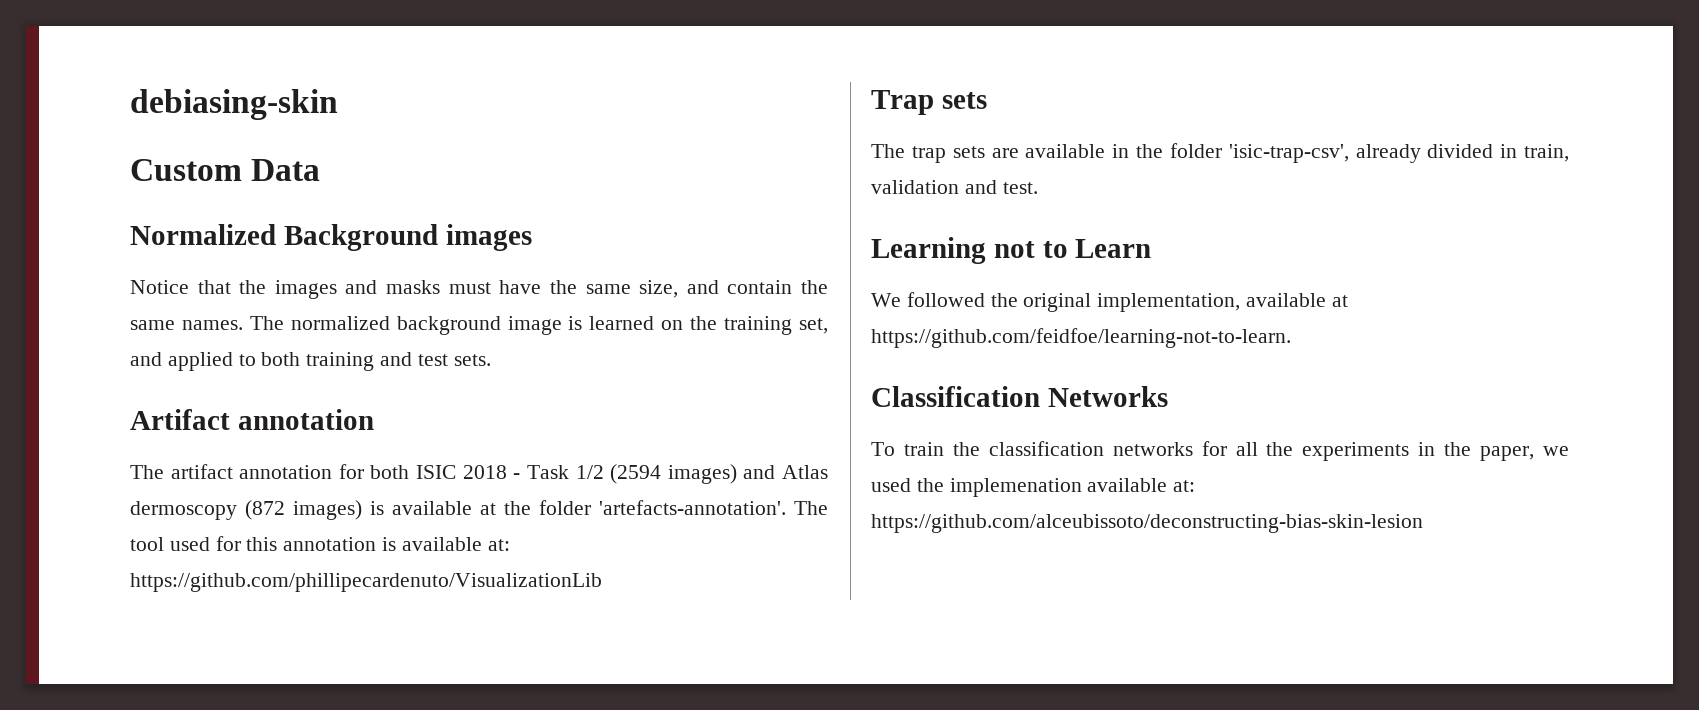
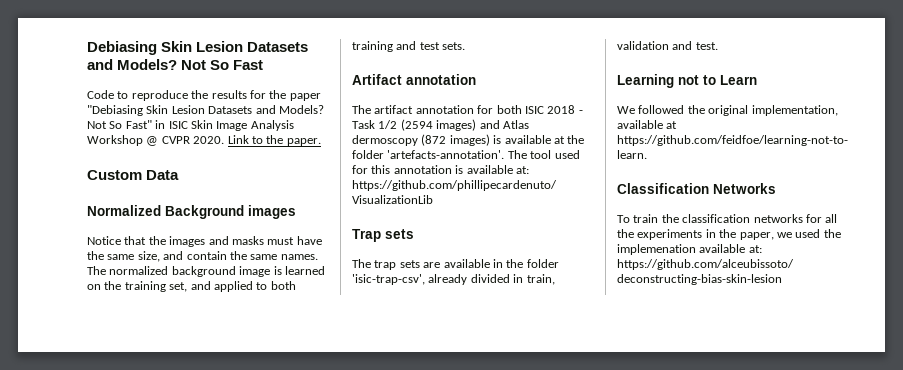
[130,89,338,120] debiasing-skin -> [87,41,309,55] [87,59,264,70] [87,90,321,101] [87,105,324,116] [87,120,294,131] [87,135,321,146] Debiasing Skin Lesion Datasets and Models? Not So Fast // Code to reproduce the results for the paper "Debiasing Skin Lesion Datasets and Models? Not So Fast" in ISIC Skin Image Analysis Workshop @ CVPR 2020. Link to the paper.

